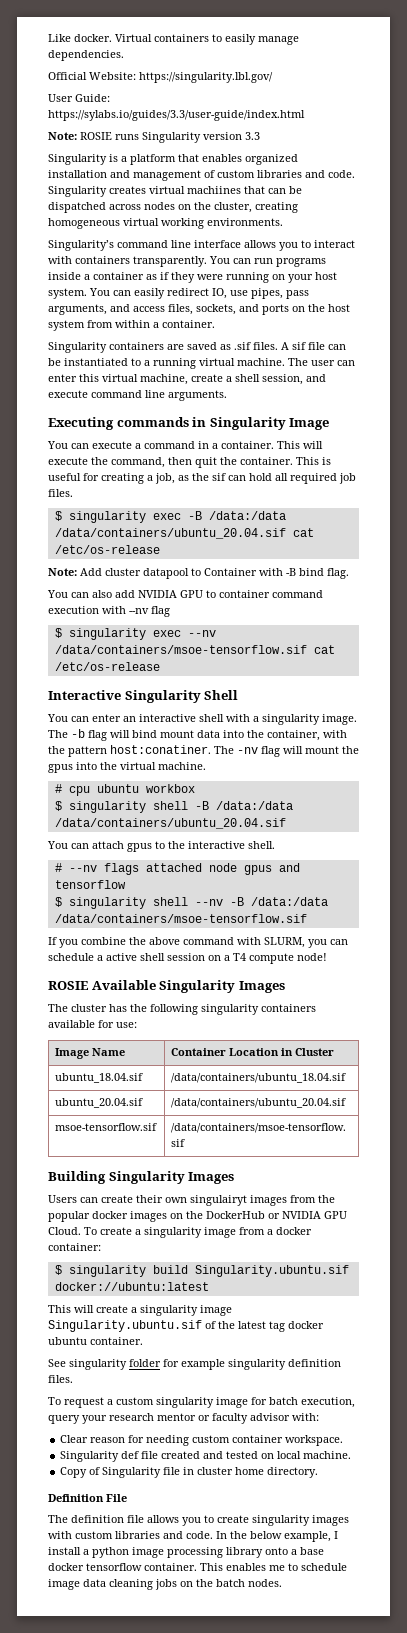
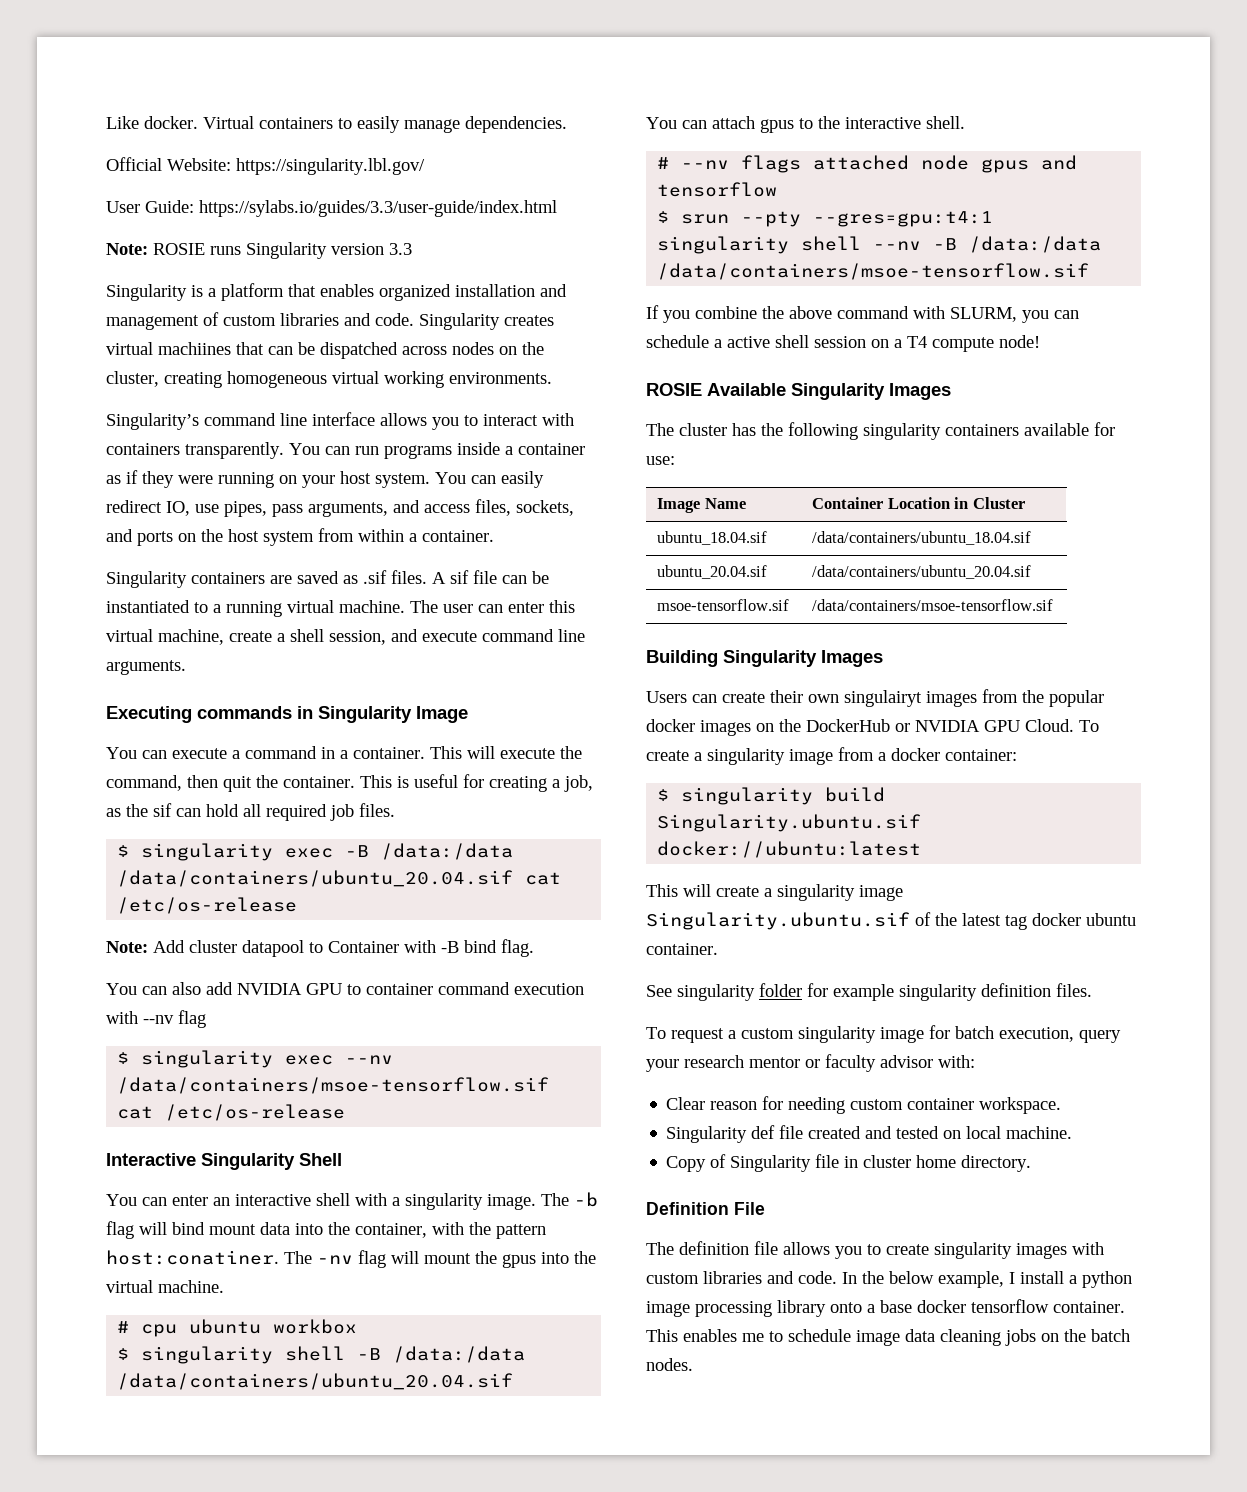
(62, 902) none -> [681,211,994,227] srun --pty --gres=gpu:t4:1

